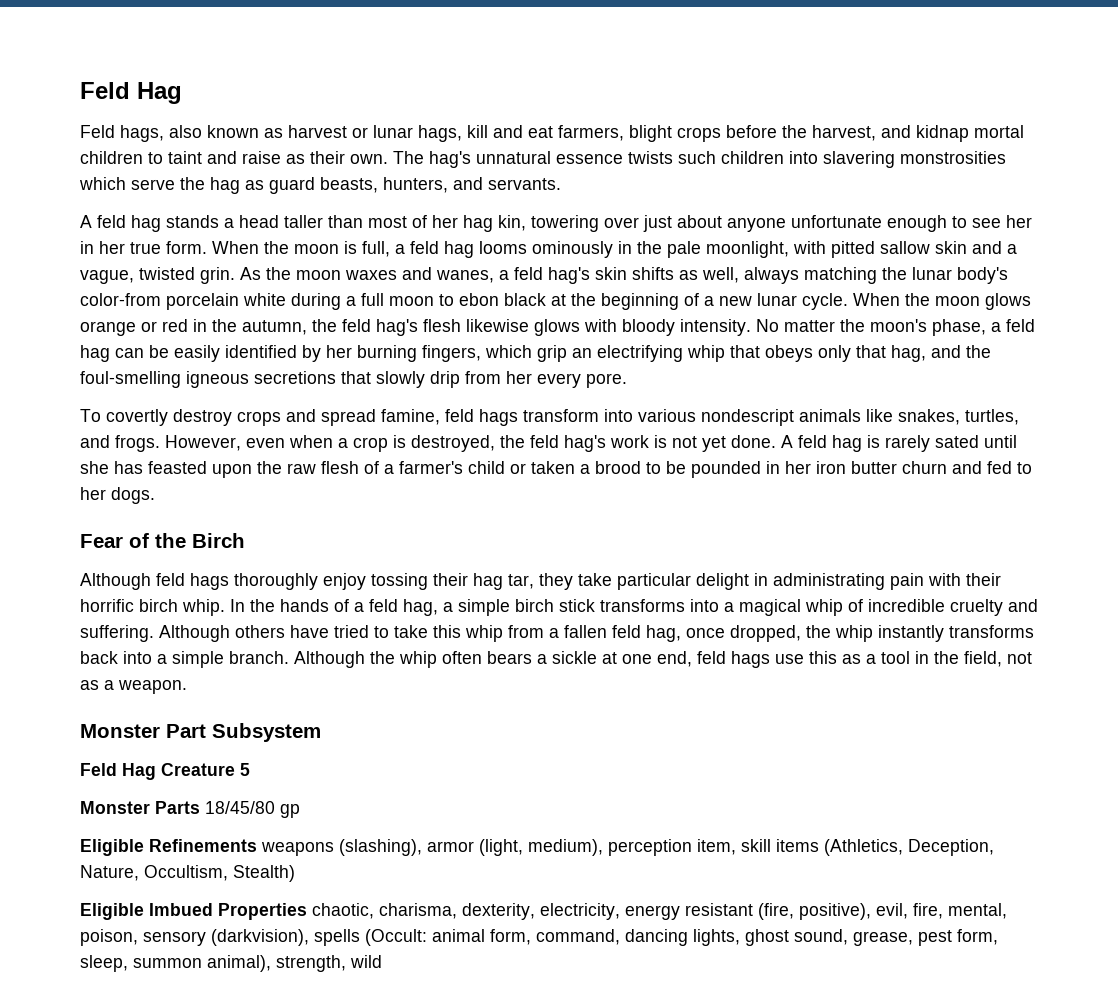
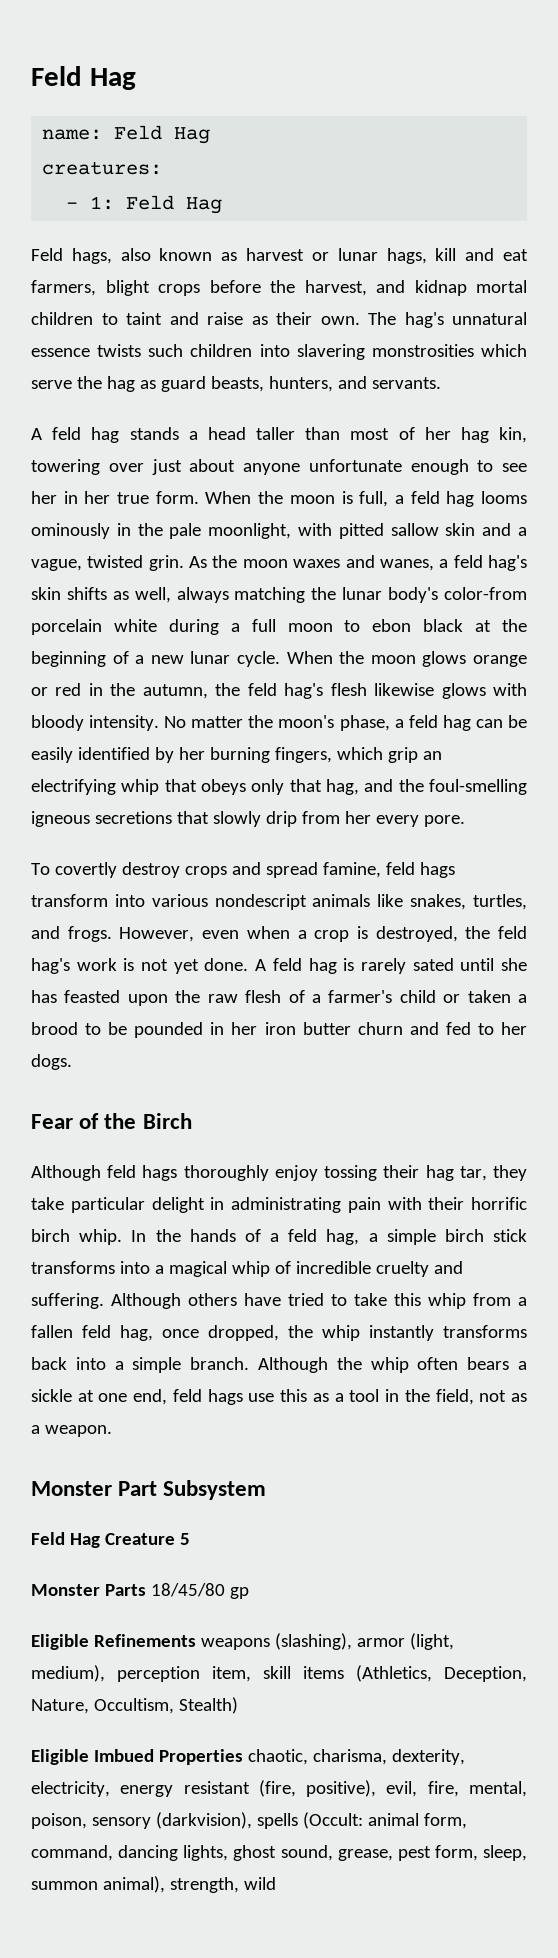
[80,82,182,104] Feld Hag -> [31,66,136,90] [42,125,211,144] [42,161,163,175] [66,195,223,214] Feld Hag // name: Feld Hag // creatures: // - 1: Feld Hag

